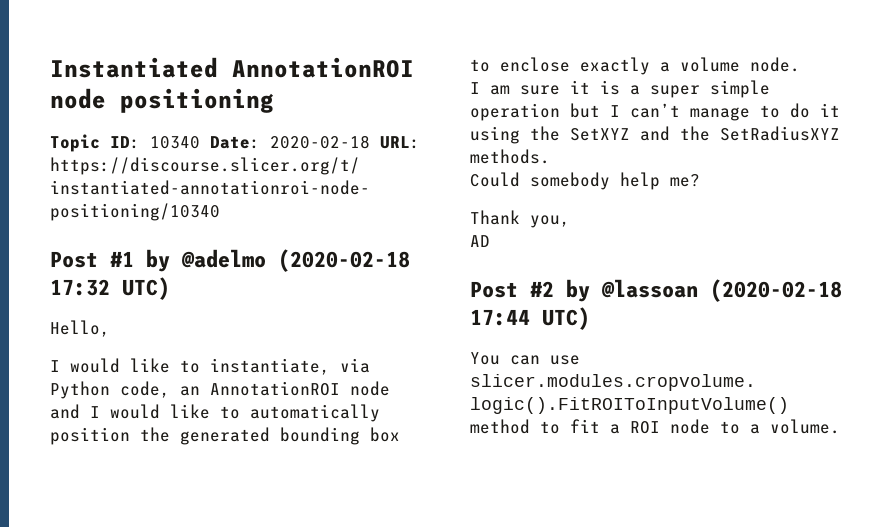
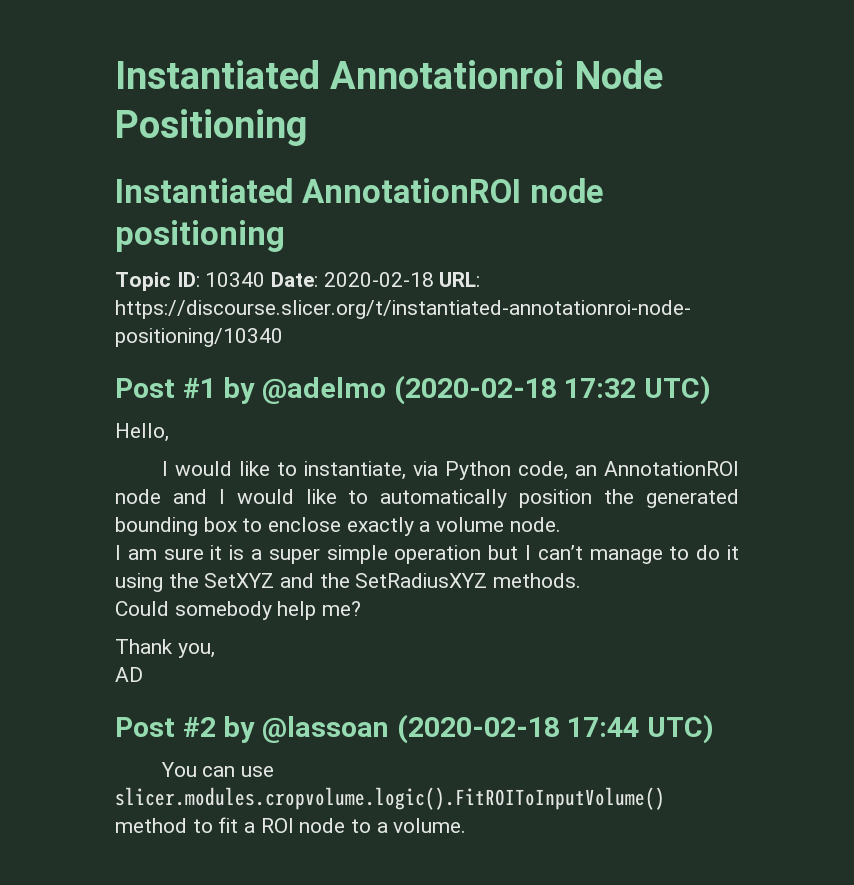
[50,57,218,78] Instantiated -> [115,60,663,89] [115,109,307,146] [115,178,293,203] Instantiated Annotationroi Node Positioning // Instantiated

